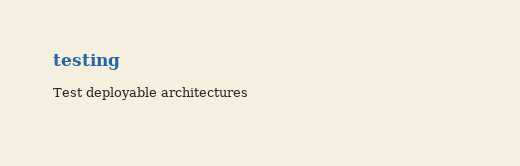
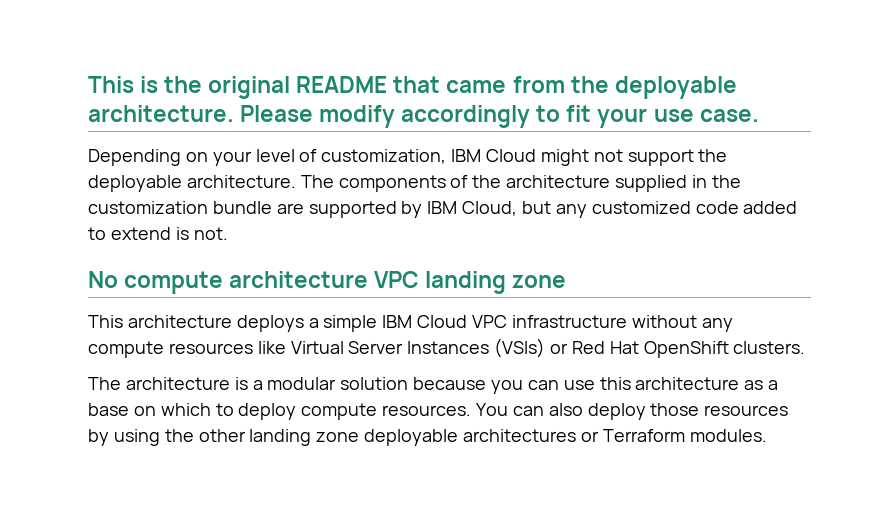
[53,54,120,70] [53,87,248,100] testing // Test deployable architectures -> [88,76,737,99] [88,105,759,128] [88,149,728,166] [88,175,741,192] [88,201,798,218] [88,227,228,240] [88,271,567,294] [88,315,733,332] [88,338,806,358] [88,377,779,394] [88,403,789,420] [88,429,767,446] This is the original README that came from the deployable architecture. Please modify accordingly to fit your use case. // Depending on your level of customization, IBM Cloud might not support the deployable architecture. The components of the architecture supplied in the customization bundle are supported by IBM Cloud, but any customized code added to extend is not. // No compute architecture VPC landing zone // This architecture deploys a simple IBM Cloud VPC infrastructure without any compute resources like Virtual Server Instances (VSIs) or Red Hat OpenShift clusters. // The architecture is a modular solution because you can use this architecture as a base on which to deploy compute resources. You can also deploy those resources by using the other landing zone deployable architectures or Terraform modules.

